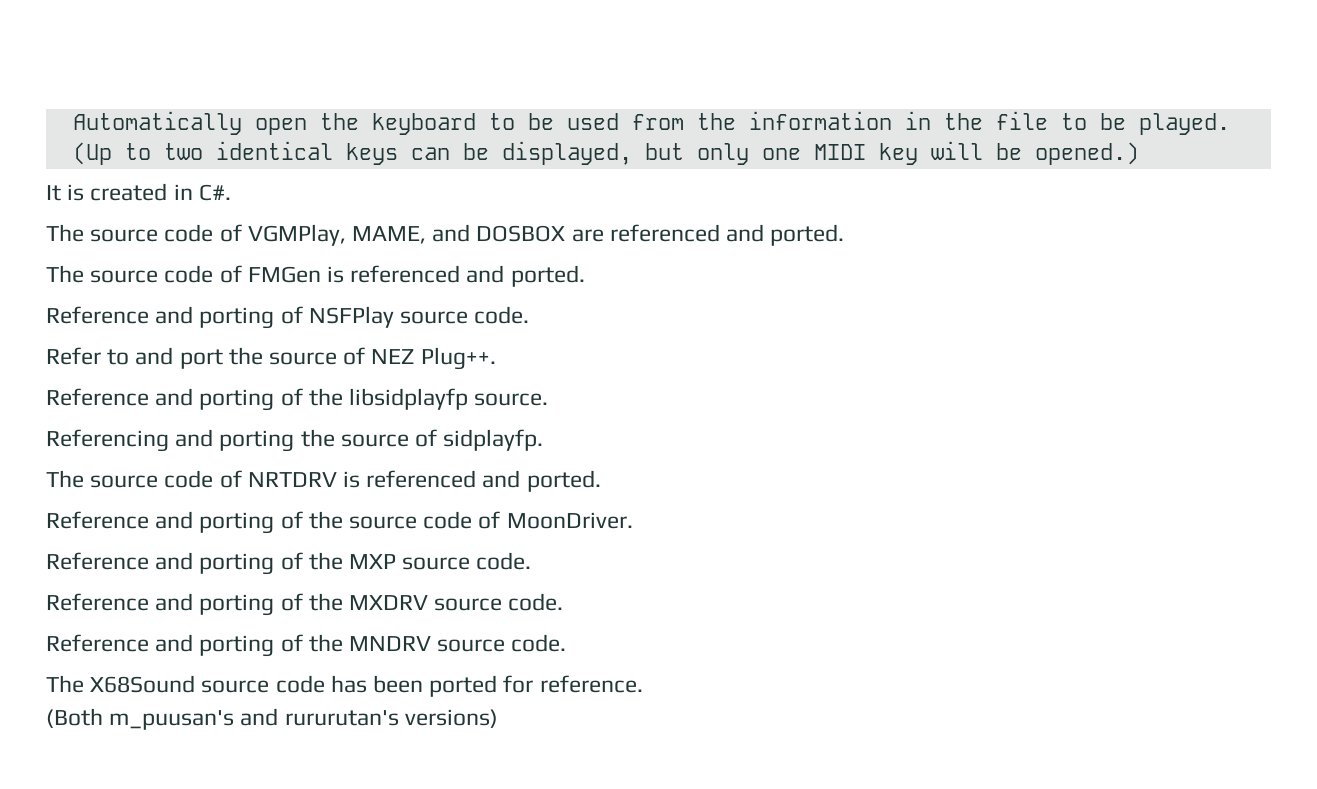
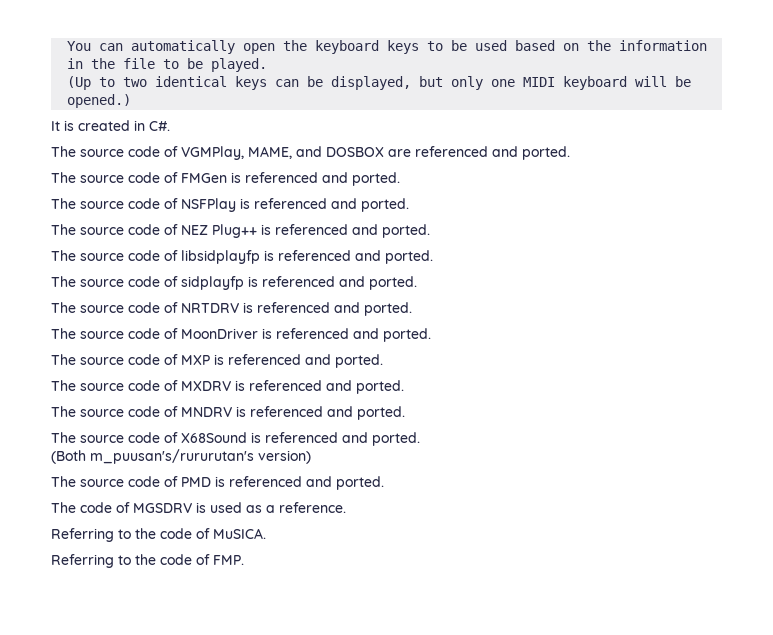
[72,111,242,135] Automatically -> [67,40,236,54] You can automatically
(476, 124) none -> [387,40,420,54] keys
[631,114,684,130] from -> [515,40,580,51] based on
[878,143,918,165] key -> [563,76,628,90] keyboard
[46,306,530,329] [46,347,496,370] [46,388,549,411] [46,429,544,452] Reference and porting of NSFPlay source code. // Refer to and port the source of NEZ Plug++. // Reference and porting of the libsidplayfp source. // Referencing and porting the source of sidplayfp. -> [51,198,409,212] [51,224,430,238] [51,250,433,264] [51,276,417,290] The source code of NSFPlay is referenced and ported. // The source code of NEZ Plug++ is referenced and ported. // The source code of libsidplayfp is referenced and ported. // The source code of sidplayfp is referenced and ported.
[46,511,633,534] [46,552,532,575] [46,593,564,616] [46,634,567,657] [46,675,643,697] [46,708,498,730] Reference and porting of the source code of MoonDriver. // Reference and porting of the MXP source code. // Reference and porting of the MXDRV source code. // Reference and porting of the MNDRV source code. // The X68Sound source code has been ported for reference. // (Both m_puusan's and rururutan's versions) -> [51,328,431,342] [51,354,383,368] [51,380,404,394] [51,406,405,420] [51,432,420,446] [51,449,311,464] [51,476,384,490] [51,502,346,513] [51,528,266,542] [51,554,244,568] The source code of MoonDriver is referenced and ported. // The source code of MXP is referenced and ported. // The source code of MXDRV is referenced and ported. // The source code of MNDRV is referenced and ported. // The source code of X68Sound is referenced and ported. // (Both m_puusan's/rururutan's version) // The source code of PMD is referenced and ported. // The code of MGSDRV is used as a reference. // Referring to the code of MuSICA. // Referring to the code of FMP.

